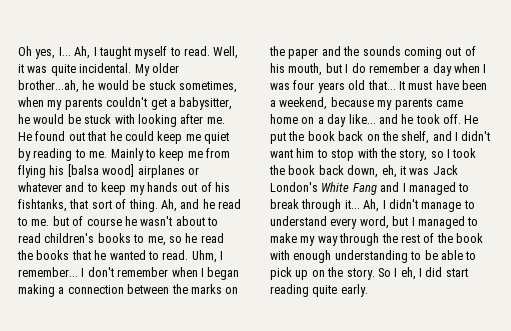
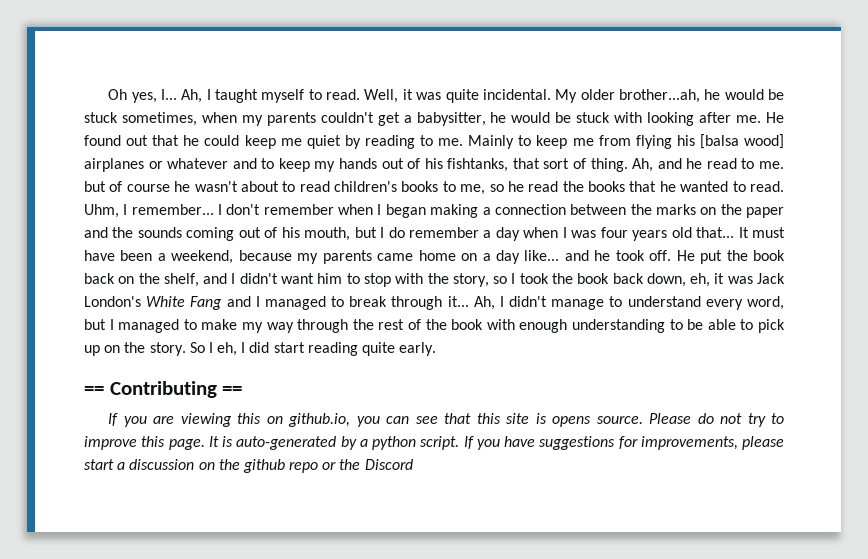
(368, 290) none -> [84,381,243,398] [108,413,784,427] [84,436,784,450] [84,459,413,473] // == Contributing == // If you are viewing this on github.io, you can see that this site is opens source. Please do not try to improve this page. It is auto-generated by a python script. If you have suggestions for improvements, please start a discussion on the github repo or the Discord

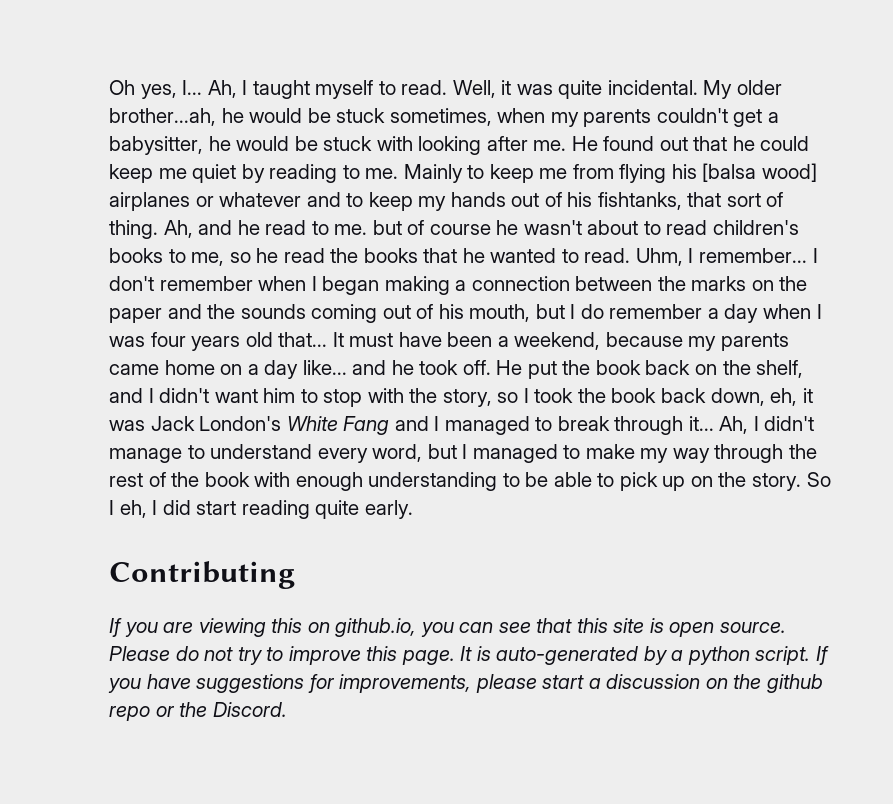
[84,386,104,395] == -> (413, 509) none
[222,386,243,395] == -> (295, 575) none
[552,416,592,427] opens -> [669,622,715,637] open
[364,459,413,470] Discord -> [212,702,287,717] Discord.

